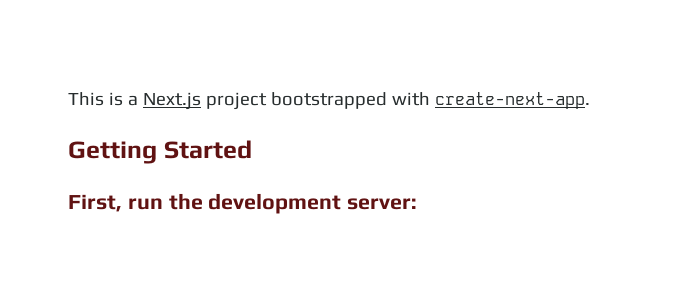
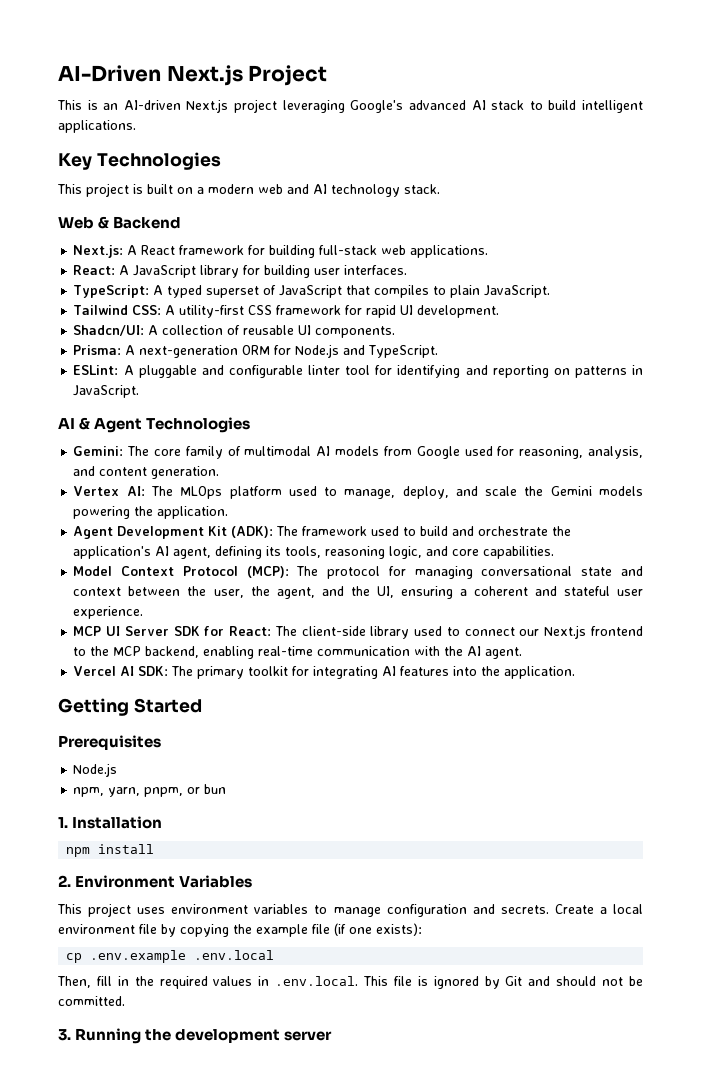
[68,92,590,110] [68,140,252,164] [68,194,163,212] This is a Next.js project bootstrapped with create-next-app. // Getting Started // First, run -> [58,65,328,86] [57,99,644,113] [58,120,136,133] [58,152,221,170] [57,183,440,197] [58,216,182,229] [73,245,489,258] [73,265,408,278] [73,285,551,298] [73,305,500,318] [73,325,396,338] [73,344,439,358] [73,365,644,378] [73,385,140,398] [58,417,251,433] [73,446,644,459] [73,466,220,479] [73,486,644,499] [73,506,229,519] [73,526,572,539] [73,546,555,559] [73,566,643,579] [73,586,643,599] [73,606,144,619] [73,625,644,639] [73,646,523,659] [73,666,576,679] [58,698,202,716] [58,735,161,750] [73,763,118,777] [73,784,227,797] [58,816,163,829] [66,844,155,857] [58,875,253,888] [57,903,643,917] [58,923,422,937] [66,950,275,963] [57,976,643,989] [58,996,125,1006] [58,1028,142,1044] AI-Driven Next.js Project // This is an AI-driven Next.js project leveraging Google's advanced AI stack to build intelligent applications. // Key Technologies // This project is built on a modern web and AI technology stack. // Web & Backend // Next.js: A React framework for building full-stack web applications. // React: A JavaScript library for building user interfaces. // TypeScript: A typed superset of JavaScript that compiles to plain JavaScript. // Tailwind CSS: A utility-first CSS framework for rapid UI development. // Shadcn/UI: A collection of reusable UI components. // Prisma: A next-generation ORM for Node.js and TypeScript. // ESLint: A pluggable and configurable linter tool for identifying and reporting on patterns in JavaScript. // AI & Agent Technologies // Gemini: The core family of multimodal AI models from Google used for reasoning, analysis, and content generation. // Vertex AI: The MLOps platform used to manage, deploy, and scale the Gemini models powering the application. // Agent Development Kit (ADK): The framework used to build and orchestrate the application's AI agent, defining its tools, reasoning logic, and core capabilities. // Model Context Protocol (MCP): The protocol for managing conversational state and context between the user, the agent, and the UI, ensuring a coherent and stateful user experience. // MCP UI Server SDK for React: The client-side library used to connect our Next.js frontend to the MCP backend, enabling real-time communication with the AI agent. // Vercel AI SDK: The primary toolkit for integrating AI features into the application. // Getting Started // Prerequisites // Node.js // npm, yarn, pnpm, or bun // 1. Installation // npm install // 2. Environment Variables // This project uses environment variables to manage configuration and secrets. Create a local environment file by copying the example file (if one exists): // cp .env.example .env.local // Then, fill in the required values in .env.local. This file is ignored by Git and should not be committed. // 3. Running
[347,198,418,210] server: -> [284,1031,333,1041] server

